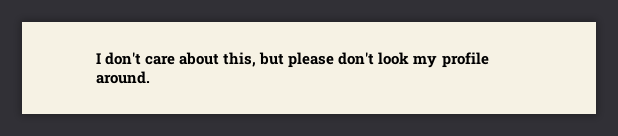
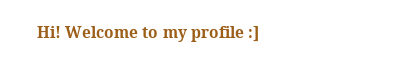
[96,52,410,68] I don't care about this, but please don't look -> [37,26,159,38] Hi! Welcome to
[96,71,150,84] around. -> [247,26,259,42] :]

